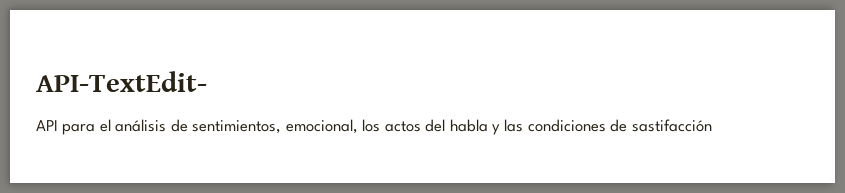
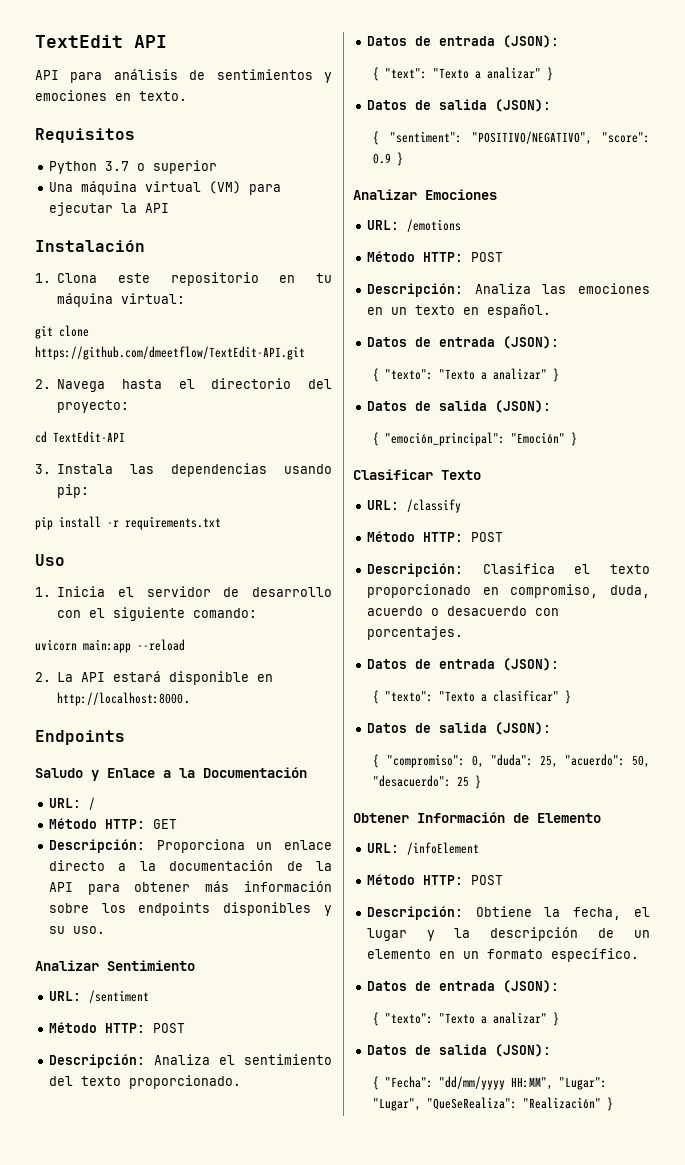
[36,71,207,92] [36,119,111,135] API-TextEdit- // API para el -> [35,35,167,48] [35,70,103,83] TextEdit API // API para
[192,119,712,135] sentimientos, emocional, los actos del habla y las condiciones de sastifacción -> [216,69,332,83] [35,90,187,101] [35,128,135,143] [48,160,217,174] [48,181,281,195] [48,202,169,216] [35,240,145,252] [35,272,332,286] [57,293,186,307] [35,325,89,339] [35,346,305,360] [35,378,332,392] [57,400,130,413] [35,431,125,443] [35,463,332,477] [57,484,90,498] [35,516,221,530] [35,554,65,566] [35,586,332,597] [57,607,258,621] [35,639,185,653] [35,671,274,685] [57,692,192,706] [35,730,125,745] [35,767,307,781] [48,797,95,810] [48,818,177,829] [48,839,332,853] [48,860,332,871] [48,881,332,895] [48,902,332,916] [48,926,105,934] [35,960,195,971] [48,990,149,1003] [48,1022,185,1033] [48,1054,332,1068] [48,1075,241,1089] [366,35,559,48] [373,67,554,81] [366,99,551,112] [373,131,650,145] [373,152,404,166] [353,189,497,200] [366,219,461,232] [366,251,503,262] [366,283,650,297] [366,304,551,318] [366,336,559,349] [373,368,560,382] [366,400,551,413] [373,432,578,446] [353,469,481,480] [366,499,461,513] [366,531,503,542] [366,563,650,577] [366,584,650,598] [366,606,559,616] [366,626,463,640] [366,658,559,671] [373,690,572,704] [366,722,551,735] [373,754,650,768] [373,775,482,789] [353,812,601,823] [366,842,479,855] [366,874,503,885] [366,906,650,920] [366,927,650,941] [366,948,639,962] [366,980,559,993] [373,1012,560,1026] [366,1044,551,1057] [373,1076,608,1090] [373,1097,614,1111] sentimientos y emociones en texto. // Requisitos // Python 3.7 o superior // Una máquina virtual (VM) para ejecutar la API // Instalación // 1. Clona este repositorio en tu máquina virtual: // git clone https://github.com/dmeetflow/TextEdit-API.git // 2. Navega hasta el directorio del proyecto: // cd TextEdit-API // 3. Instala las dependencias usando pip: // pip install -r requirements.txt // Uso // 1. Inicia el servidor de desarrollo con el siguiente comando: // uvicorn main:app --reload // 2. La API estará disponible en http://localhost:8000. // Endpoints // Saludo y Enlace a la Documentación // URL: / // Método HTTP: GET // Descripción: Proporciona un enlace directo a la documentación de la API para obtener más información sobre los endpoints disponibles y su uso. // Analizar Sentimiento // URL: /sentiment // Método HTTP: POST // Descripción: Analiza el sentimiento del texto proporcionado. // Datos de entrada (JSON): // { "text": "Texto a analizar" } // Datos de salida (JSON): // { "sentiment": "POSITIVO/NEGATIVO", "score": 0.9 } // Analizar Emociones // URL: /emotions // Método HTTP: POST // Descripción: Analiza las emociones en un texto en español. // Datos de entrada (JSON): // { "texto": "Texto a analizar" } // Datos de salida (JSON): // { "emoción_principal": "Emoción" } // Clasificar Texto // URL: /classify // Método HTTP: POST // Descripción: Clasifica el texto proporcionado en compromiso, duda, acuerdo o desacuerdo con porcentajes. // Datos de entrada (JSON): // { "texto": "Texto a clasificar" } // Datos de salida (JSON): // { "compromiso": 0, "duda": 25, "acuerdo": 50, "desacuerdo": 25 } // Obtener Información de Elemento // URL: /infoElement // Método HTTP: POST // Descripción: Obtiene la fecha, el lugar y la descripción de un elemento en un formato específico. // Datos de entrada (JSON): // { "texto": "Texto a analizar" } // Datos de salida (JSON): // { "Fecha": "dd/mm/yyyy HH:MM", "Lugar": "Lugar", "QueSeRealiza": "Realización" }

